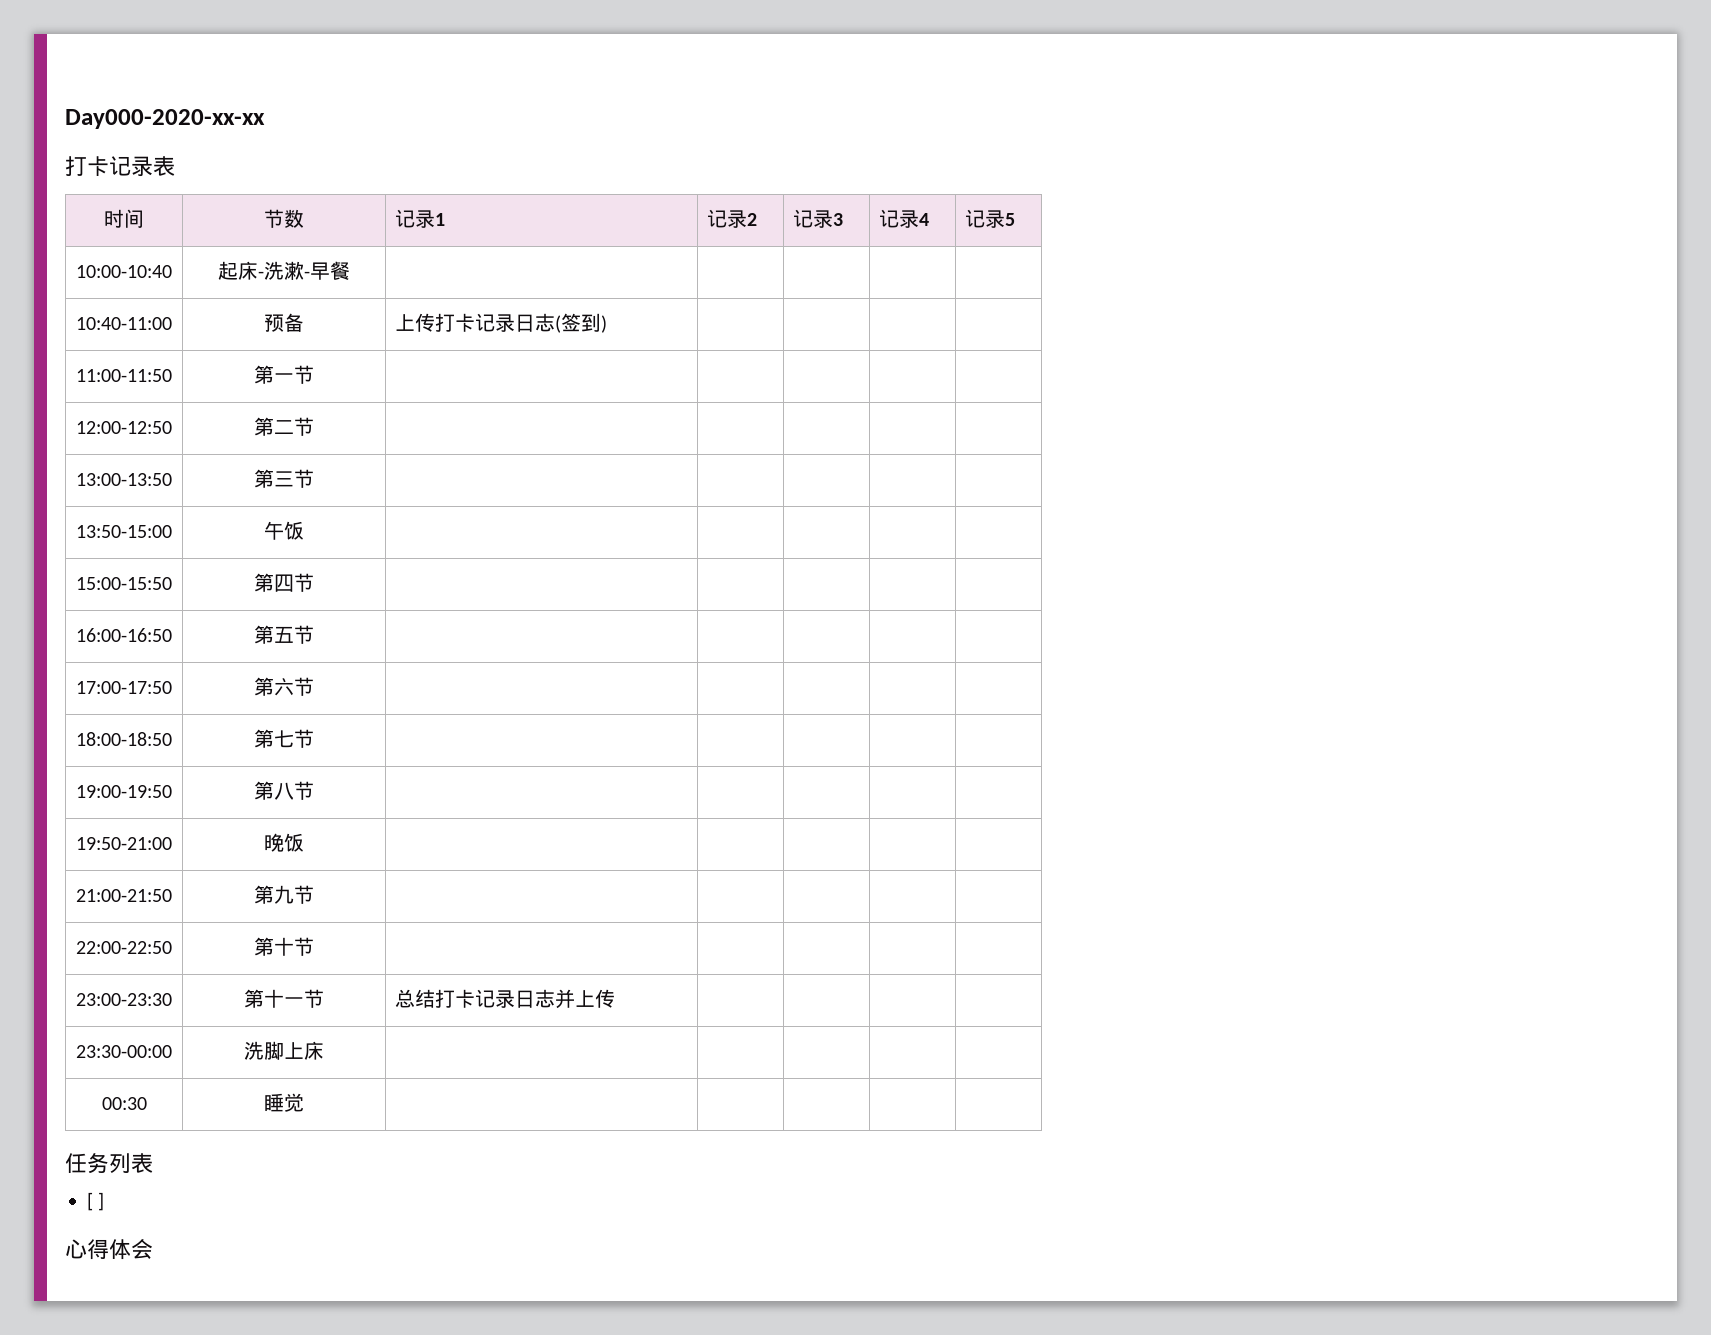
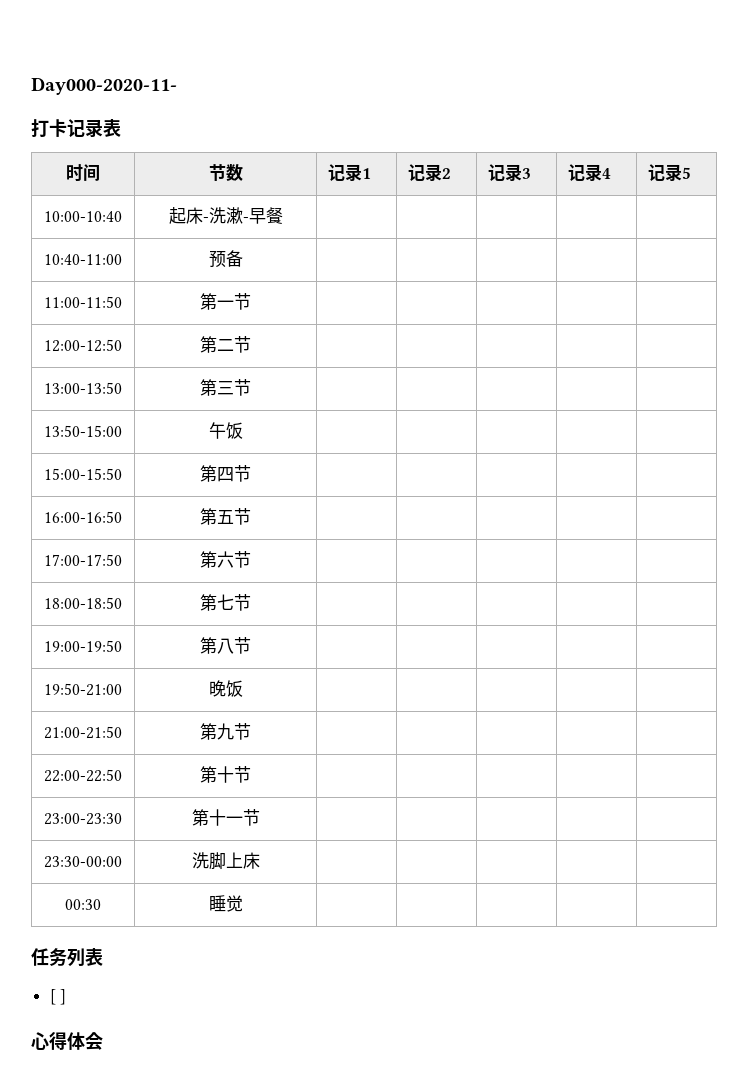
[65,109,265,129] Day000-2020-xx-xx -> [31,77,177,95] Day000-2020-11-
[395,313,608,333] 上传打卡记录日志(签到) -> (243, 258) none
[395,989,616,1009] 总结打卡记录日志并上传 -> (260, 817) none

